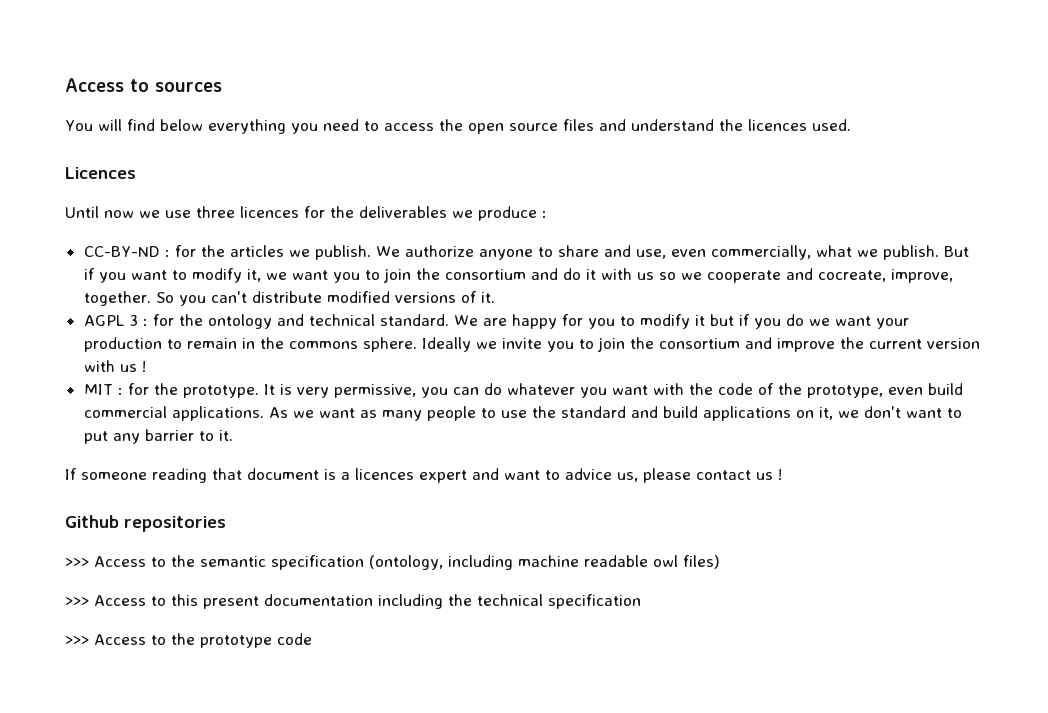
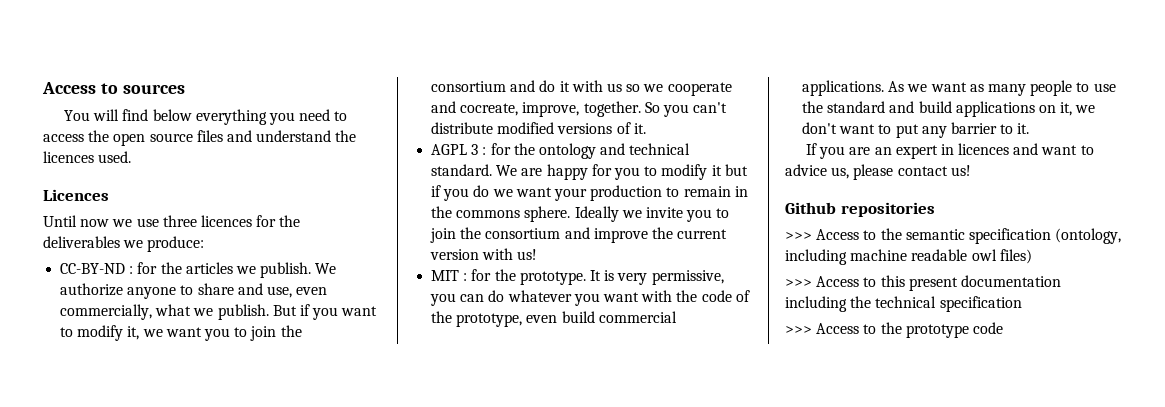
[478,206,547,221] produce : -> [147,236,205,252] produce:
[119,361,146,372] us ! -> [517,249,538,260] us!
[81,468,467,483] someone reading that document is a licences expert -> [819,143,1010,159] you are an expert in licences
[756,469,782,480] us ! -> [950,165,971,176] us!

